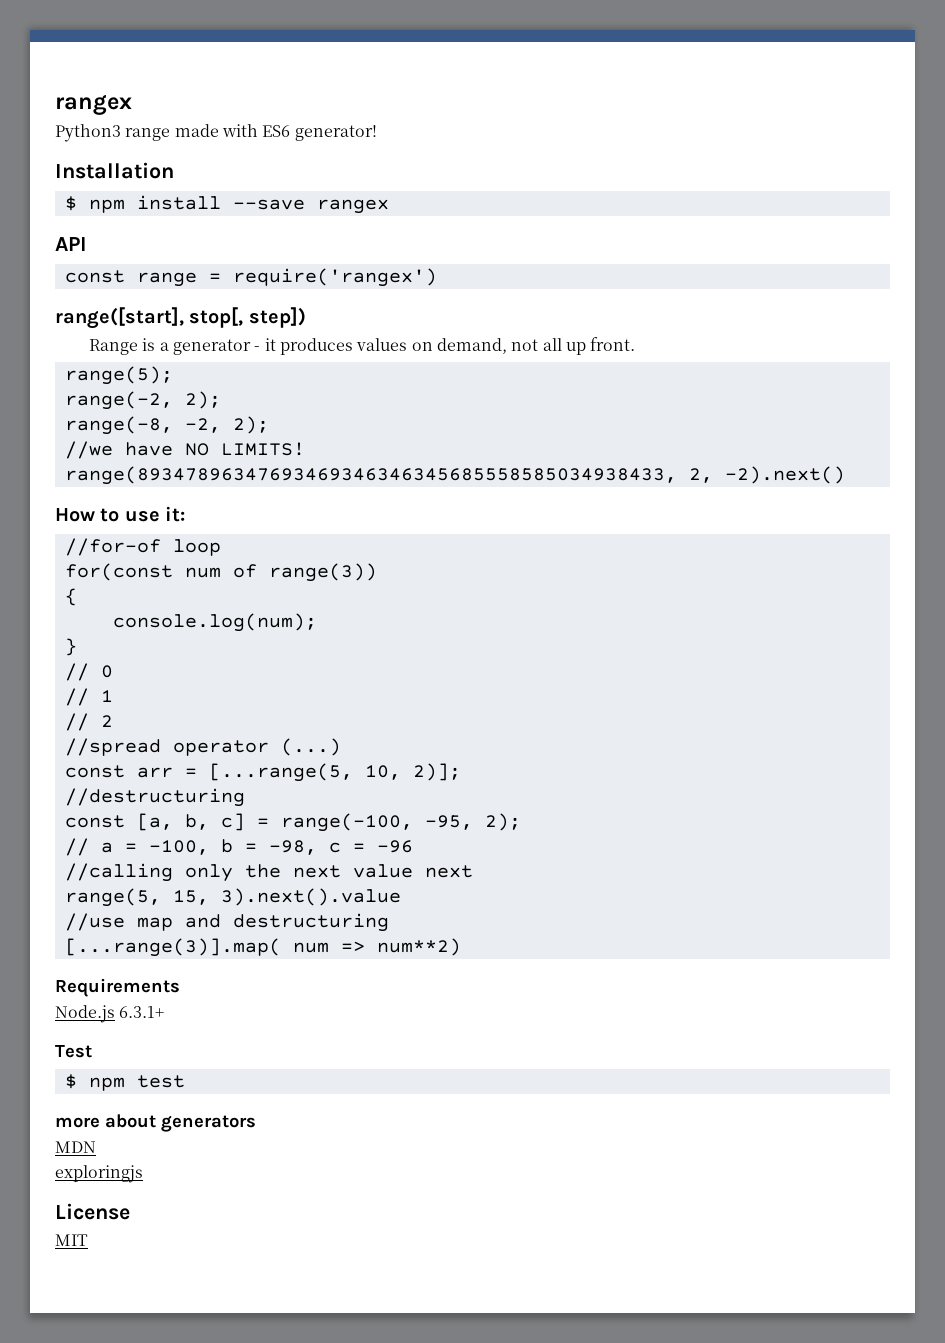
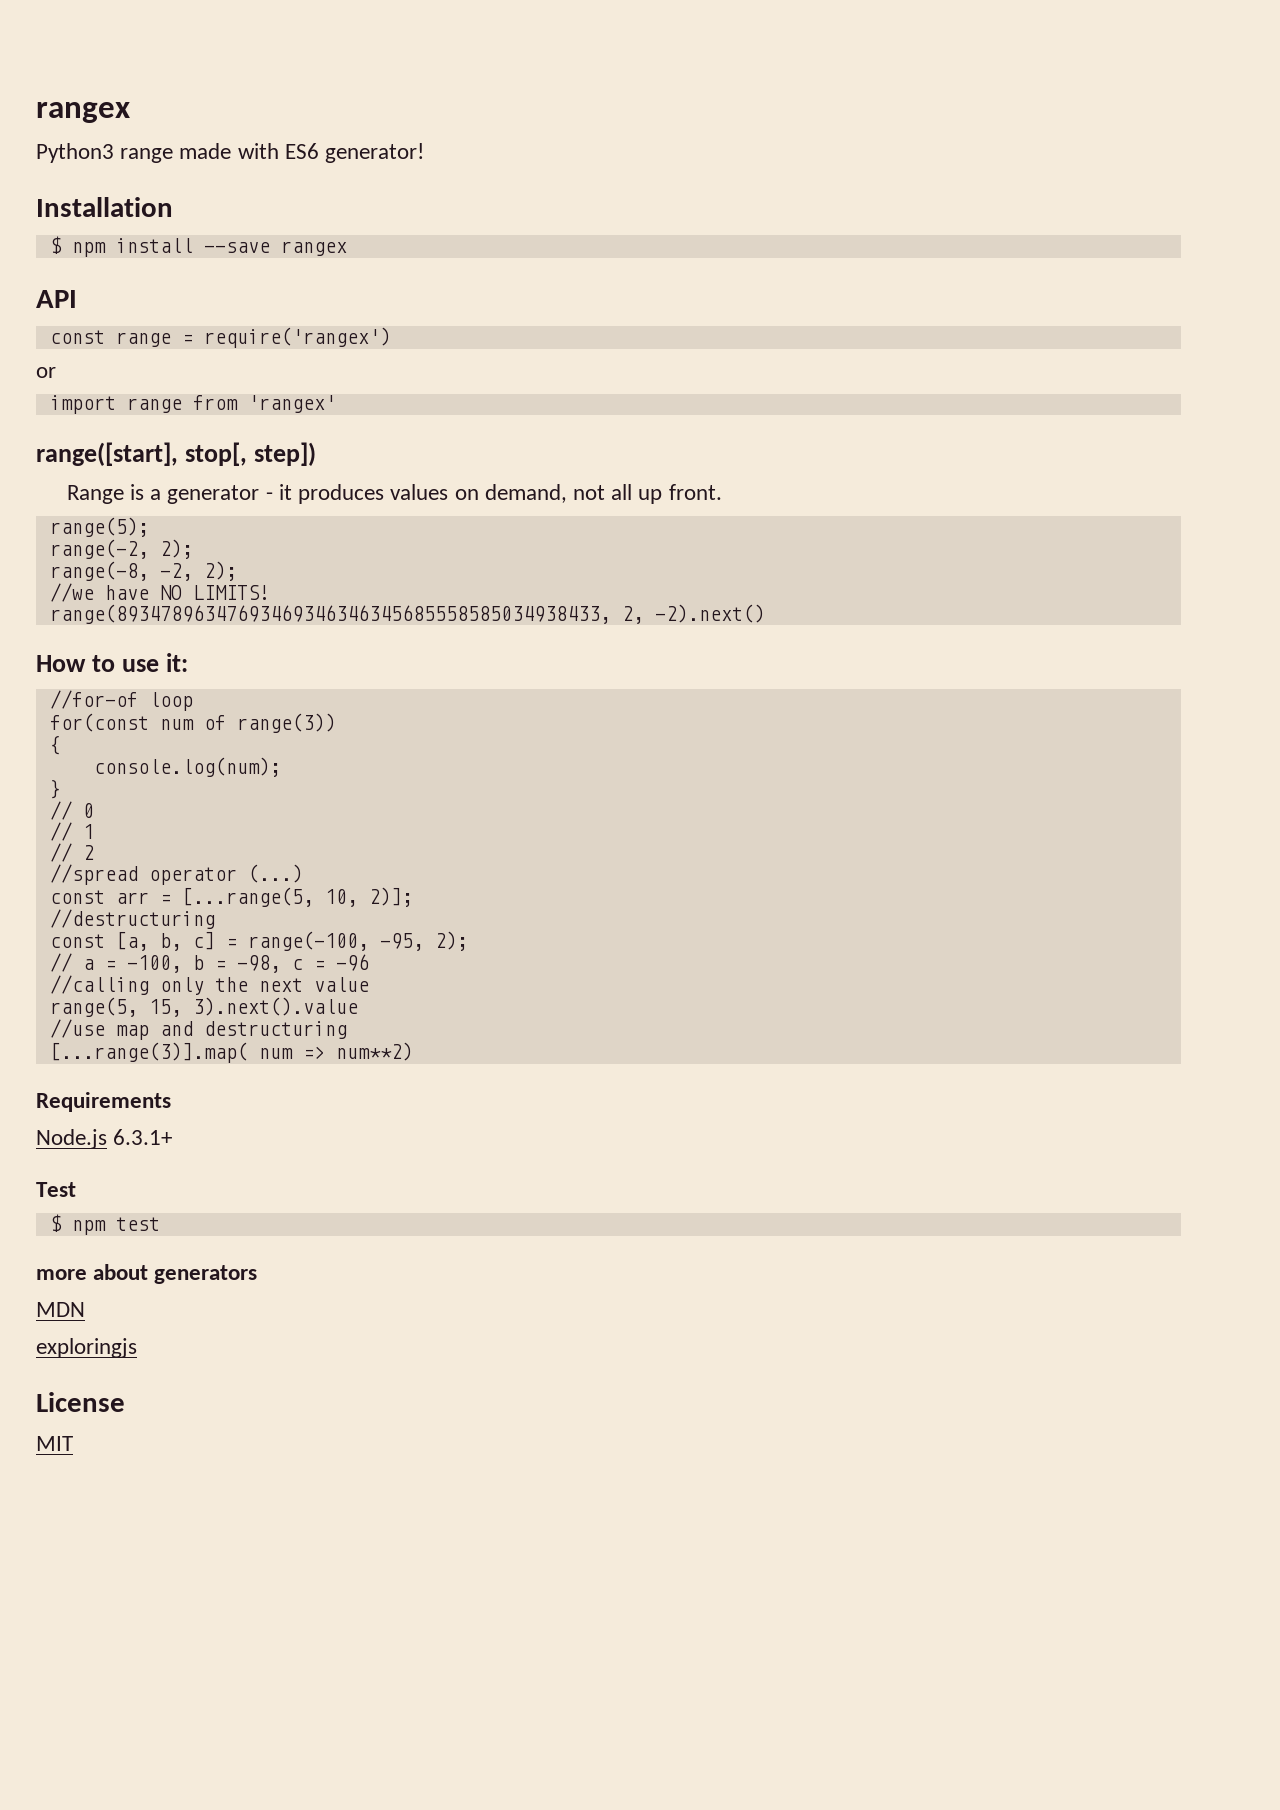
(437, 277) none -> [36,367,56,378] [49,395,336,414] // or // import range from 'rangex'
[424,865,473,878] next -> (369, 984) none

